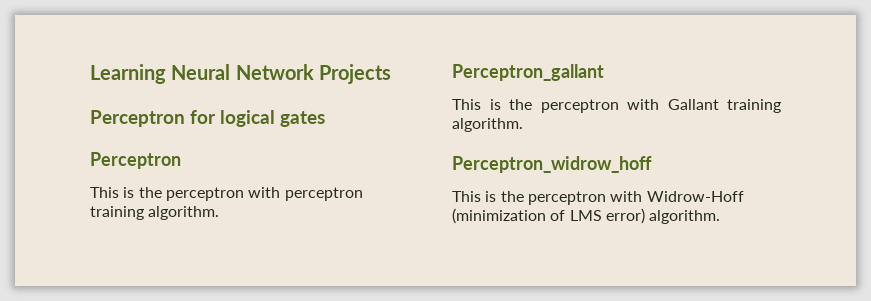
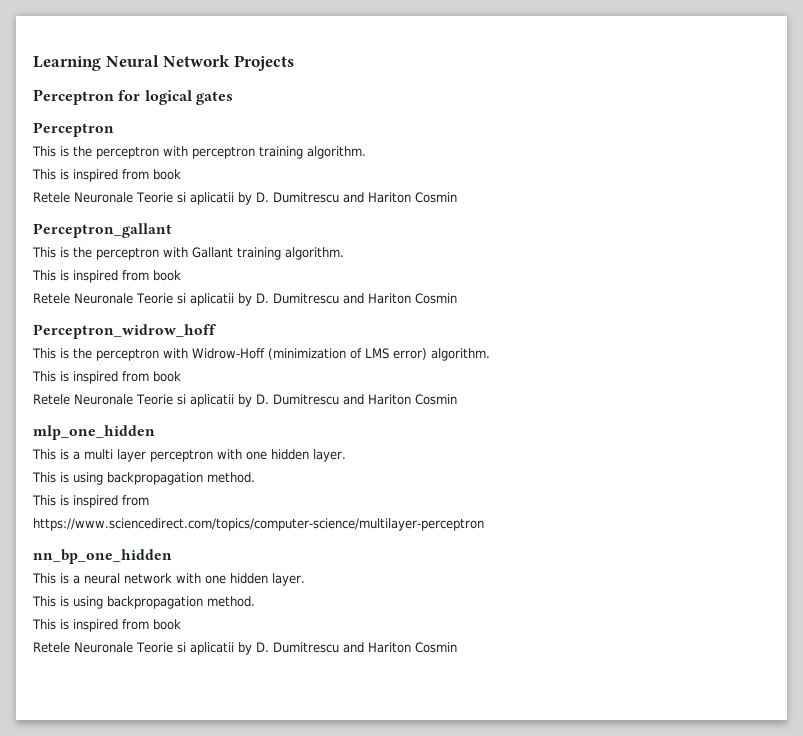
(220, 213) none -> [32,169,181,182] [33,192,457,205] // This is inspired from book // Retele Neuronale Teorie si aplicatii by D. Dumitrescu and Hariton Cosmin
(523, 125) none -> [32,270,181,283] [33,293,457,306] // This is inspired from book // Retele Neuronale Teorie si aplicatii by D. Dumitrescu and Hariton Cosmin
(721, 217) none -> [32,371,181,384] [33,394,457,407] [33,425,155,440] [32,449,346,462] [32,472,255,485] [32,495,149,508] [33,518,484,531] [33,549,172,564] [32,573,305,586] [32,596,255,609] [32,619,181,632] [33,642,457,655] // This is inspired from book // Retele Neuronale Teorie si aplicatii by D. Dumitrescu and Hariton Cosmin // mlp_one_hidden // This is a multi layer perceptron with one hidden layer. // This is using backpropagation method. // This is inspired from // https://www.sciencedirect.com/topics/computer-science/multilayer-perceptron // nn_bp_one_hidden // This is a neural network with one hidden layer. // This is using backpropagation method. // This is inspired from book // Retele Neuronale Teorie si aplicatii by D. Dumitrescu and Hariton Cosmin

